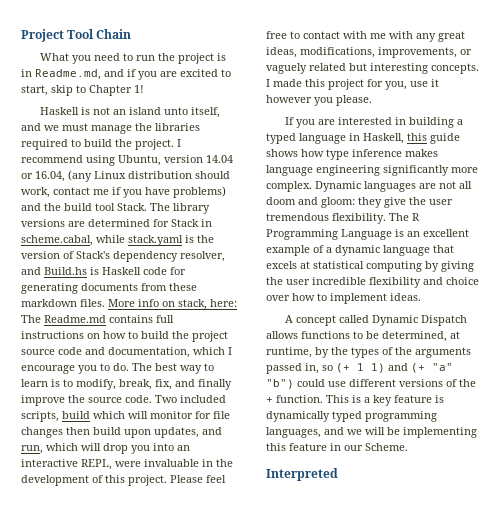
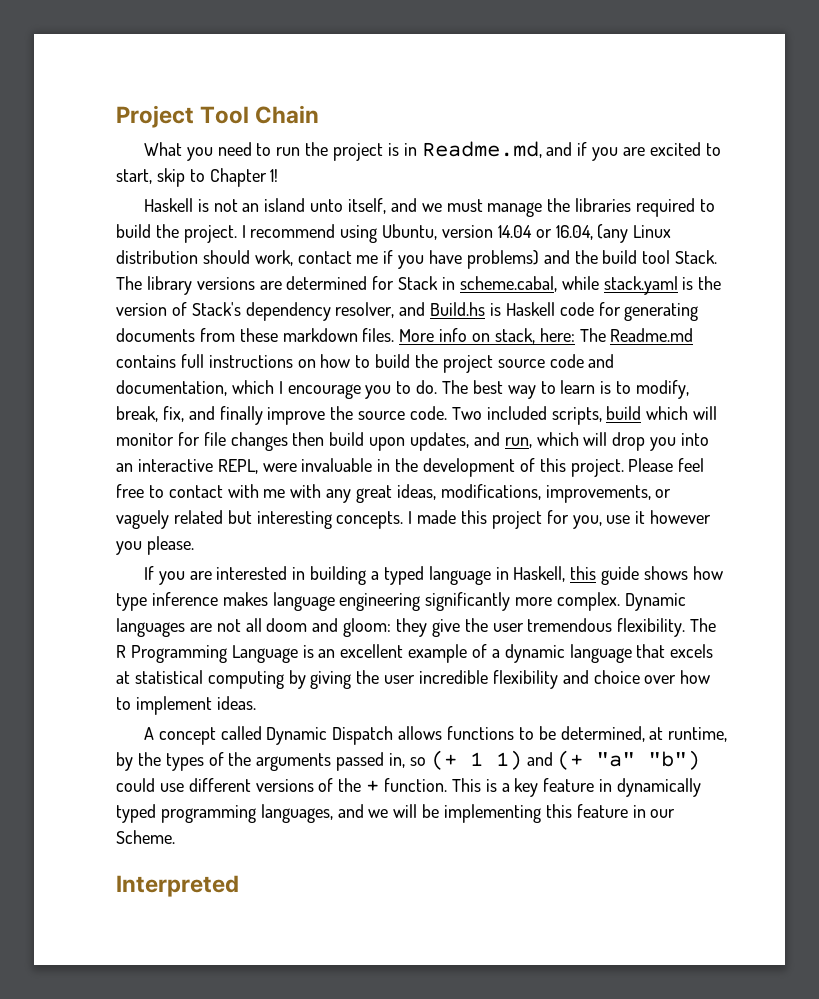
[435,395,444,403] is -> [599,779,613,792] in

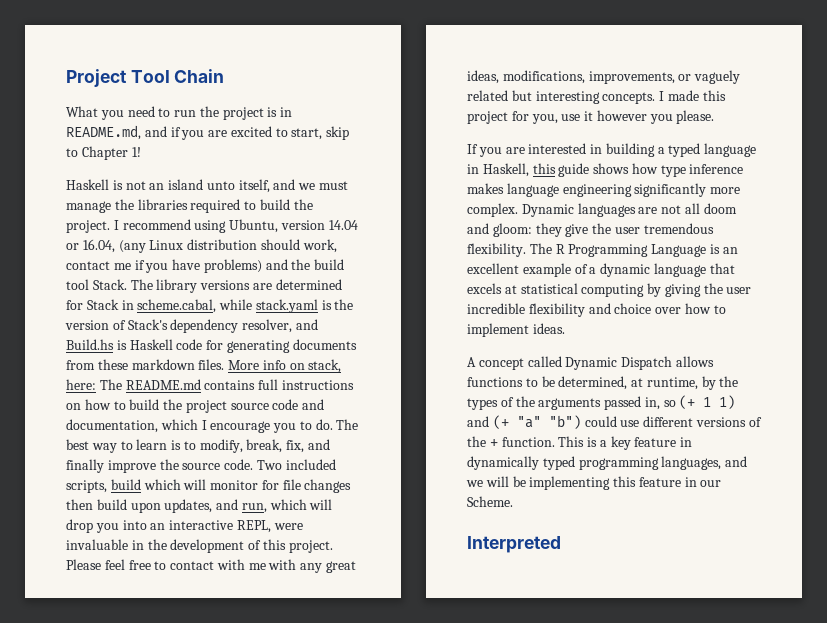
[421,141,542,158] Readme.md, -> [66,125,141,140] README.md,
[610,328,694,342] Readme.md -> [125,379,201,390] README.md

